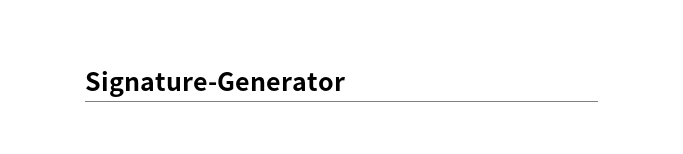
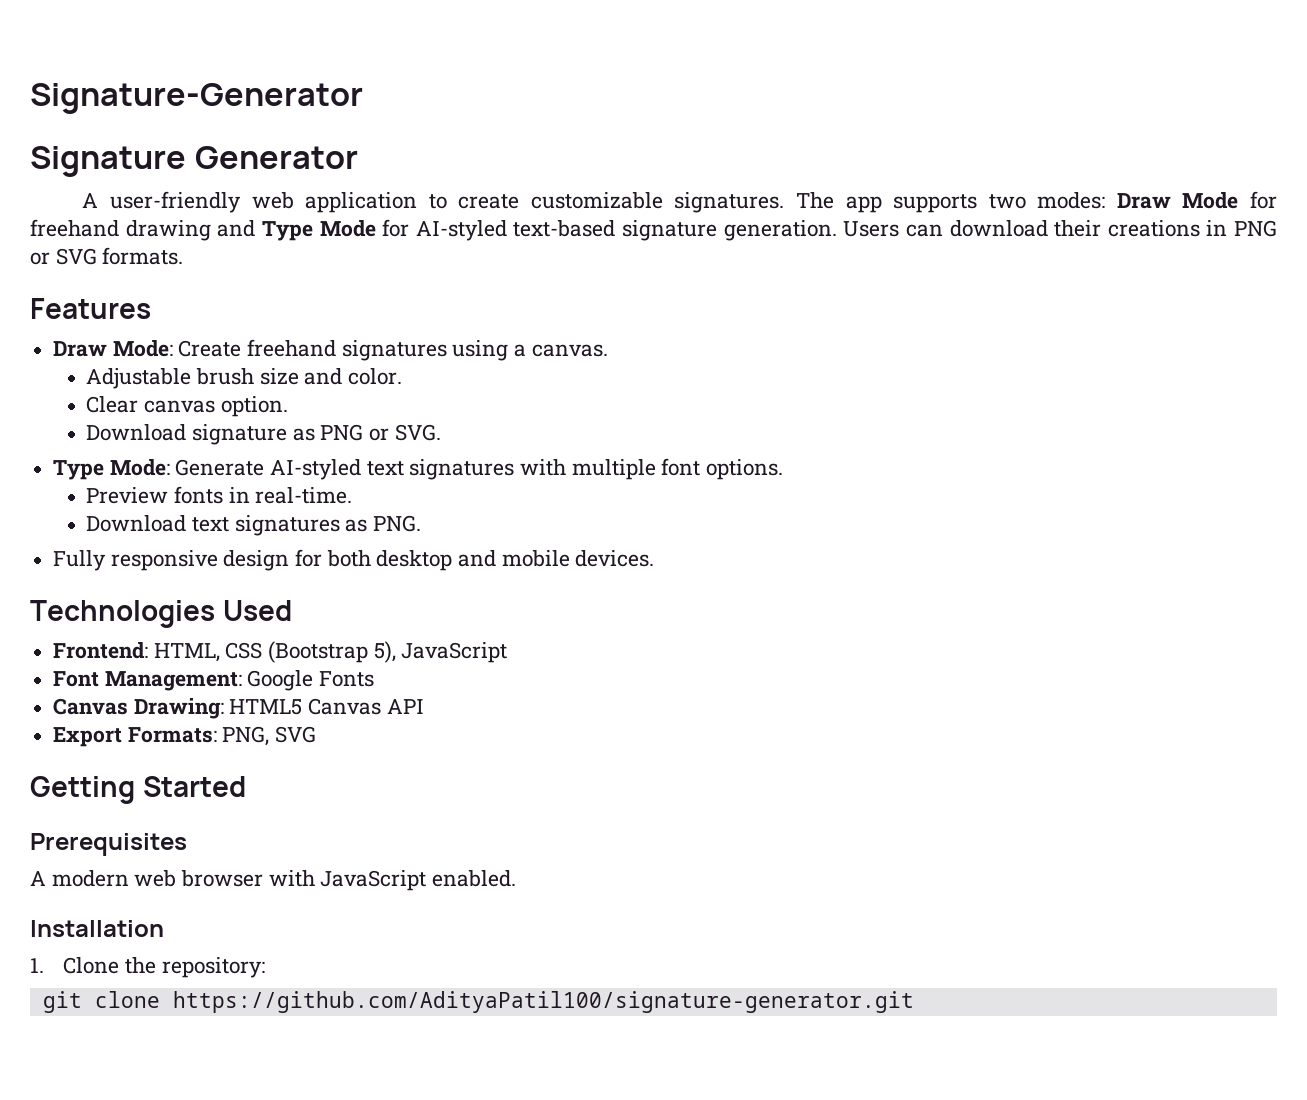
(345, 84) none -> [30,146,358,177] [82,191,1278,213] [30,219,1277,241] [30,247,184,265] [30,298,151,319] [53,339,608,361] [86,368,403,389] [86,396,288,417] [86,424,441,445] [53,458,784,480] [86,486,353,504] [86,515,422,536] [53,549,655,571] [30,600,292,628] [53,641,508,663] [53,670,375,691] [53,698,424,719] [53,726,317,747] [30,776,246,804] [30,833,187,856] [30,870,517,891] [30,920,164,937] [30,957,265,978] [42,991,914,1013] // Signature Generator // A user-friendly web application to create customizable signatures. The app supports two modes: Draw Mode for freehand drawing and Type Mode for AI-styled text-based signature generation. Users can download their creations in PNG or SVG formats. // Features // Draw Mode: Create freehand signatures using a canvas. // Adjustable brush size and color. // Clear canvas option. // Download signature as PNG or SVG. // Type Mode: Generate AI-styled text signatures with multiple font options. // Preview fonts in real-time. // Download text signatures as PNG. // Fully responsive design for both desktop and mobile devices. // Technologies Used // Frontend: HTML, CSS (Bootstrap 5), JavaScript // Font Management: Google Fonts // Canvas Drawing: HTML5 Canvas API // Export Formats: PNG, SVG // Getting Started // Prerequisites // A modern web browser with JavaScript enabled. // Installation // 1. Clone the repository: // git clone https://github.com/AdityaPatil100/signature-generator.git

